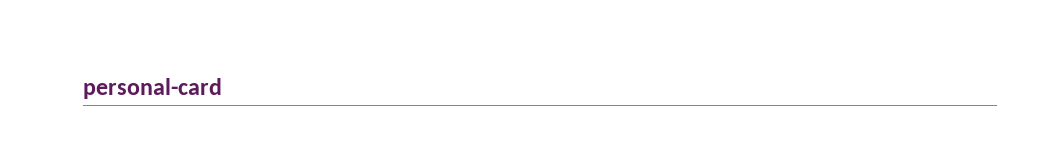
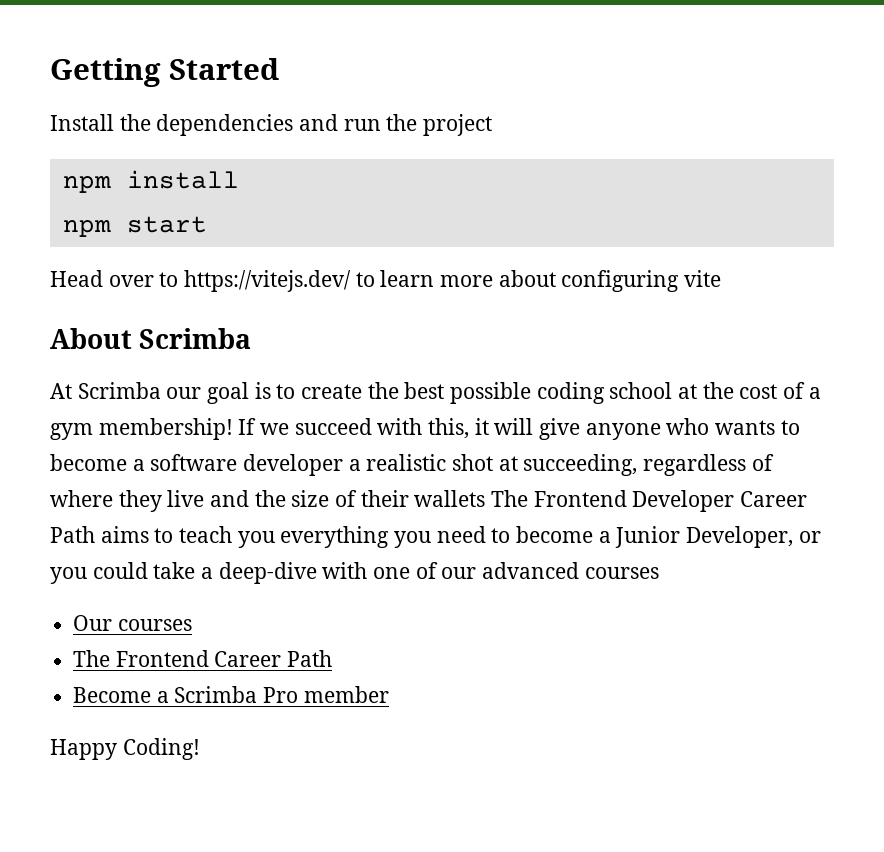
[83,78,222,99] personal-card -> [50,58,279,87] [50,114,493,136] [62,170,239,193] [62,216,207,237] [50,270,722,292] [50,328,252,349] [50,382,821,404] [50,418,800,440] [50,454,774,476] [50,490,808,512] [50,526,821,548] [50,562,659,584] [73,615,192,631] [73,650,333,667] [73,686,389,703] [50,738,200,760] Getting Started // Install the dependencies and run the project // npm install // npm start // Head over to https://vitejs.dev/ to learn more about configuring vite // About Scrimba // At Scrimba our goal is to create the best possible coding school at the cost of a gym membership! If we succeed with this, it will give anyone who wants to become a software developer a realistic shot at succeeding, regardless of where they live and the size of their wallets The Frontend Developer Career Path aims to teach you everything you need to become a Junior Developer, or you could take a deep-dive with one of our advanced courses // Our courses // The Frontend Career Path // Become a Scrimba Pro member // Happy Coding!

